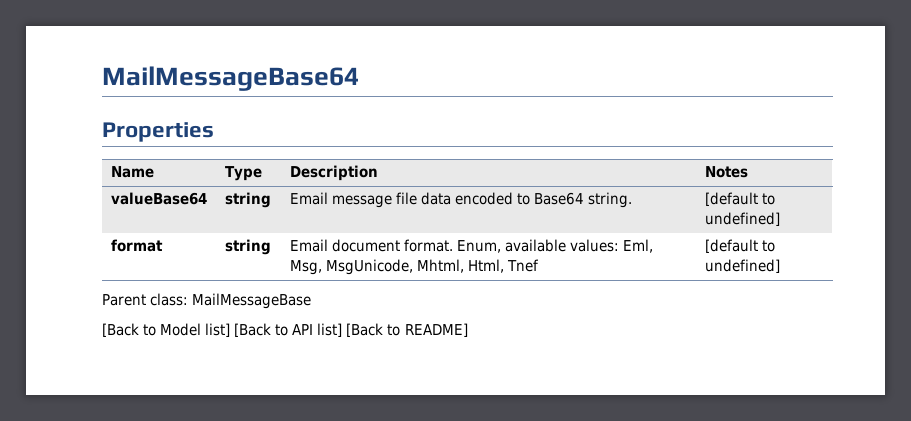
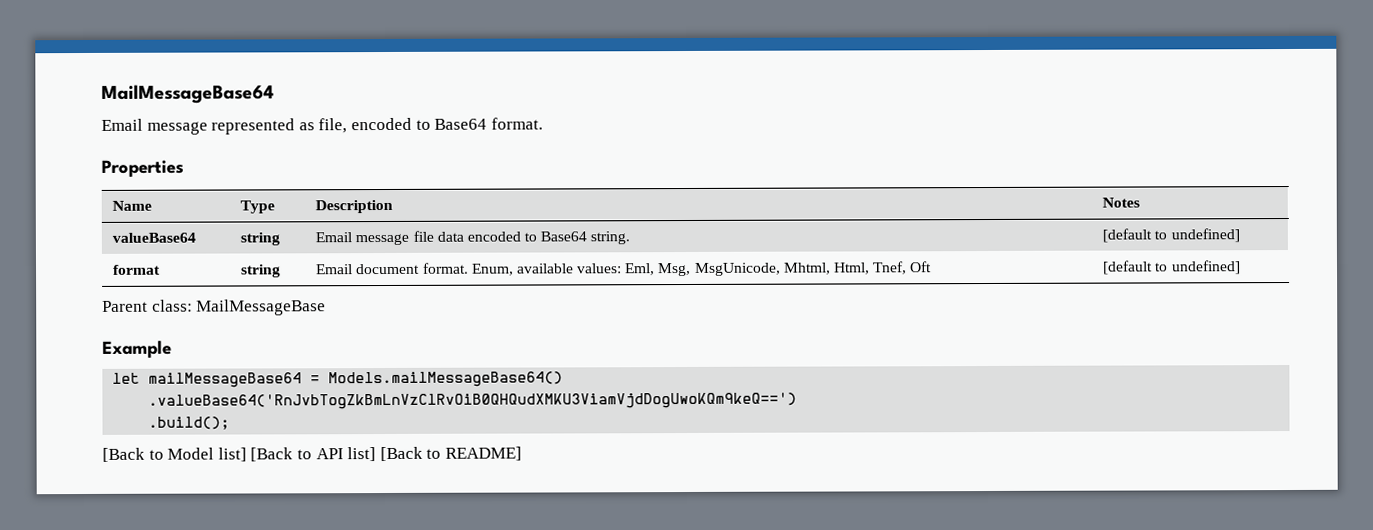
(359, 78) none -> [101,117,543,135] // Email message represented as file, encoded to Base64 format.
[507,259,540,272] Tnef -> [872,261,933,275] Tnef, Oft
(312, 301) none -> [102,340,172,358] [112,371,564,388] [148,392,798,410] [148,416,231,430] // Example // let mailMessageBase64 = Models.mailMessageBase64() // .valueBase64('RnJvbTogZkBmLnVzClRvOiB0QHQudXMKU3ViamVjdDogUwoKQm9keQ==') // .build();

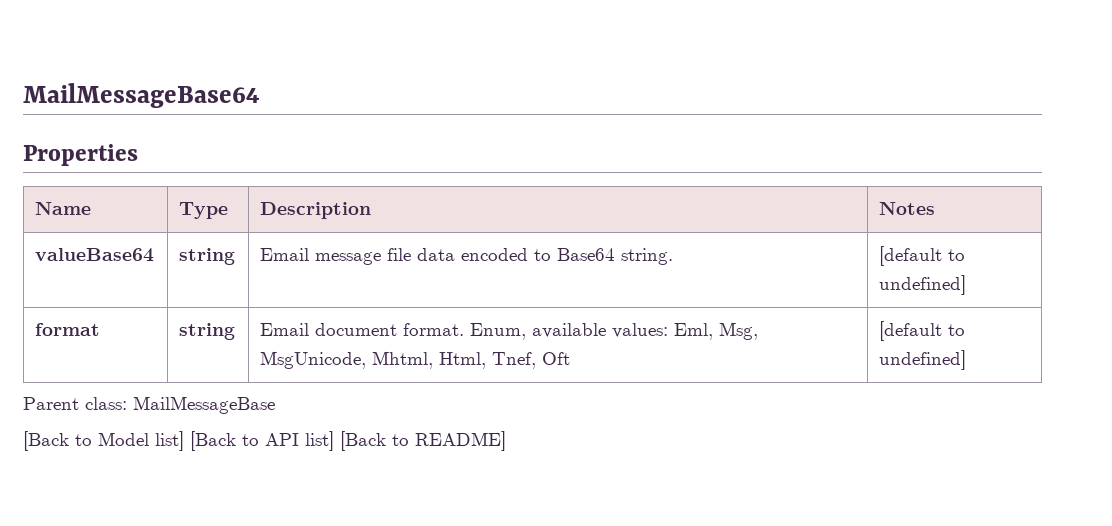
[101,117,543,135] // Email message represented as file, encoded to Base64 format. -> (259, 95) none
[102,340,172,358] [112,371,564,388] [148,392,798,410] [148,416,231,430] // Example // let mailMessageBase64 = Models.mailMessageBase64() // .valueBase64('RnJvbTogZkBmLnVzClRvOiB0QHQudXMKU3ViamVjdDogUwoKQm9keQ==') // .build(); -> (275, 405) none

